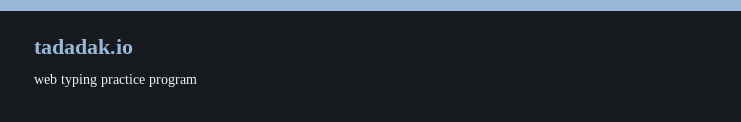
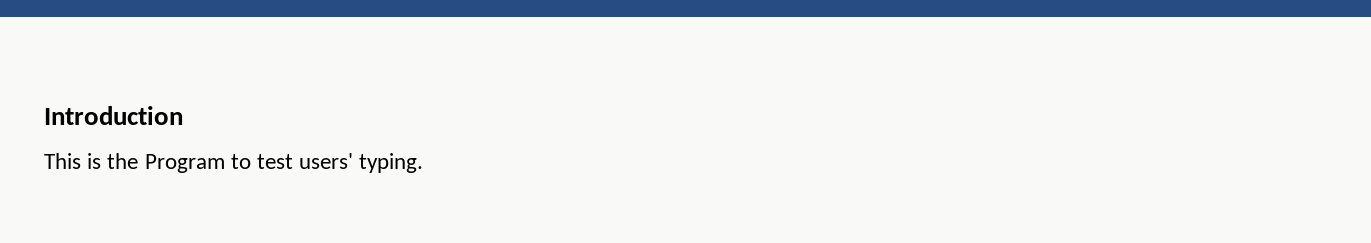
[34,39,133,54] [34,74,197,87] tadadak.io // web typing practice program -> [44,106,183,125] [44,153,424,173] Introduction // This is the Program to test users' typing.

